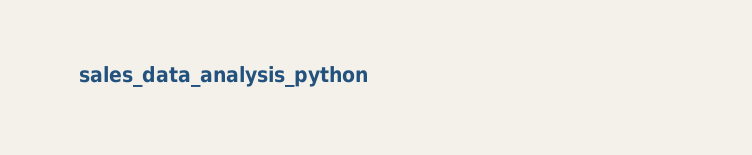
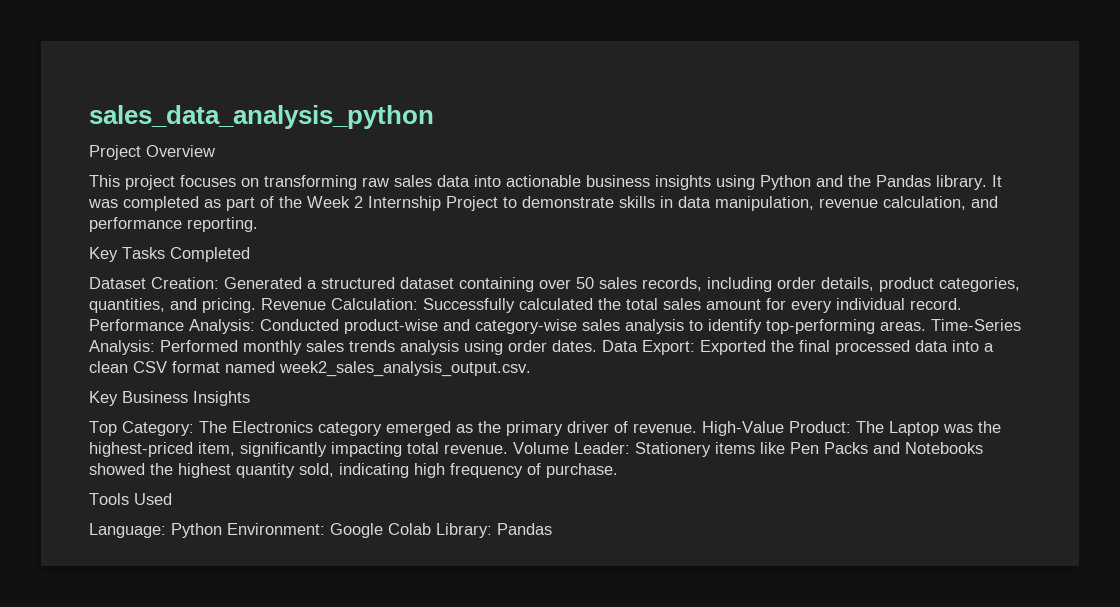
(368, 76) none -> [89,145,215,160] [89,175,1002,190] [88,196,998,211] [89,217,258,232] [89,247,250,262] [89,277,1020,292] [89,298,962,313] [89,319,1021,334] [89,340,994,355] [89,361,531,377] [89,391,250,406] [89,421,1001,436] [89,442,983,457] [89,463,618,478] [89,493,172,505] [89,523,552,538] // Project Overview // This project focuses on transforming raw sales data into actionable business insights using Python and the Pandas library. It was completed as part of the Week 2 Internship Project to demonstrate skills in data manipulation, revenue calculation, and performance reporting. // Key Tasks Completed // Dataset Creation: Generated a structured dataset containing over 50 sales records, including order details, product categories, quantities, and pricing. Revenue Calculation: Successfully calculated the total sales amount for every individual record. Performance Analysis: Conducted product-wise and category-wise sales analysis to identify top-performing areas. Time-Series Analysis: Performed monthly sales trends analysis using order dates. Data Export: Exported the final processed data into a clean CSV format named week2_sales_analysis_output.csv. // Key Business Insights // Top Category: The Electronics category emerged as the primary driver of revenue. High-Value Product: The Laptop was the highest-priced item, significantly impacting total revenue. Volume Leader: Stationery items like Pen Packs and Notebooks showed the highest quantity sold, indicating high frequency of purchase. // Tools Used // Language: Python Environment: Google Colab Library: Pandas

